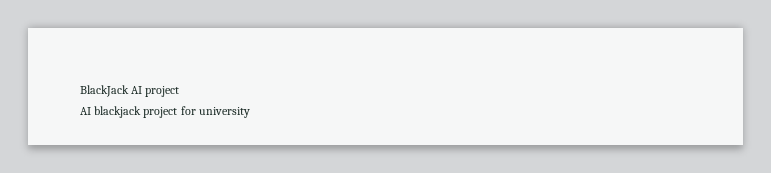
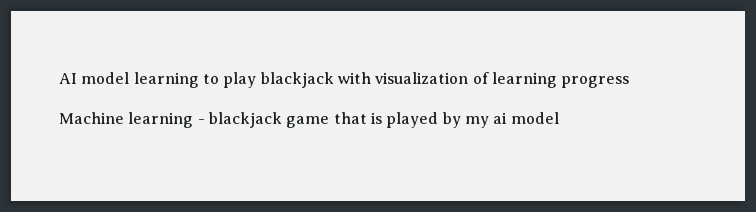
[80,85,180,97] [80,106,250,118] BlackJack AI project // AI blackjack project for university -> [59,72,630,88] [59,112,559,128] AI model learning to play blackjack with visualization of learning progress // Machine learning - blackjack game that is played by my ai model

